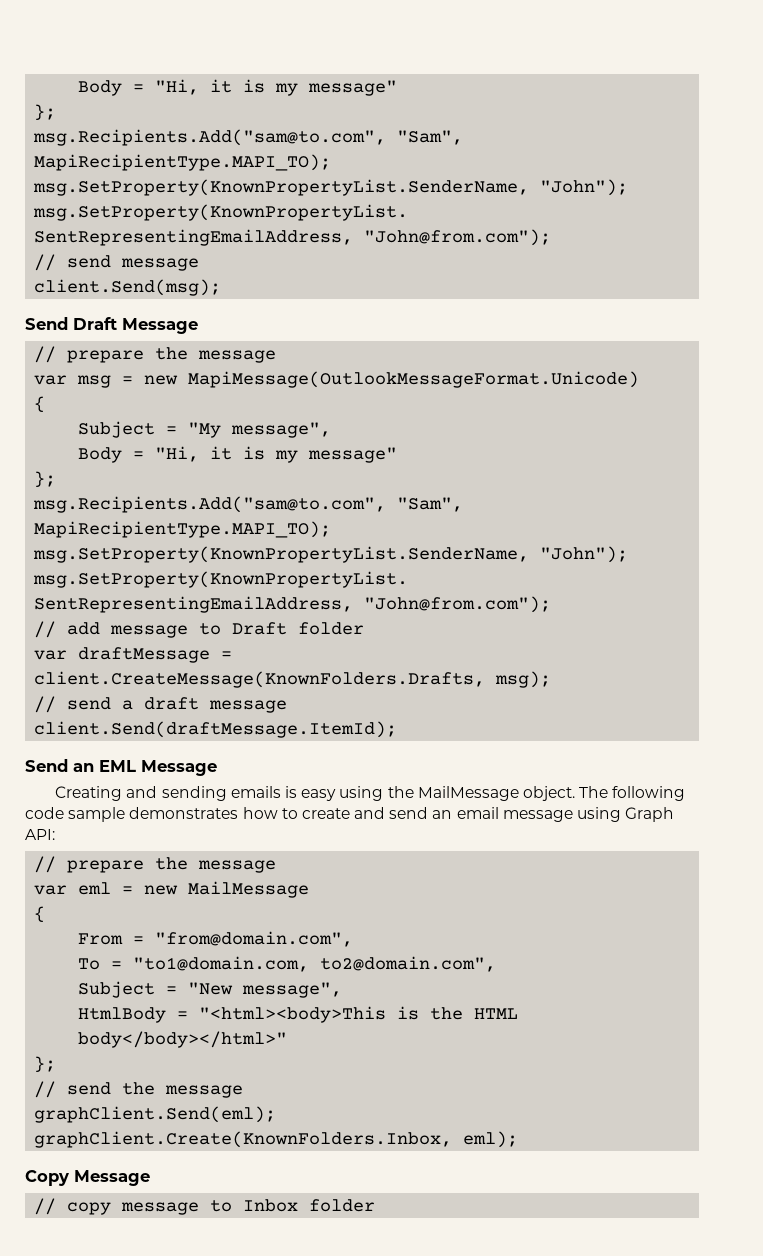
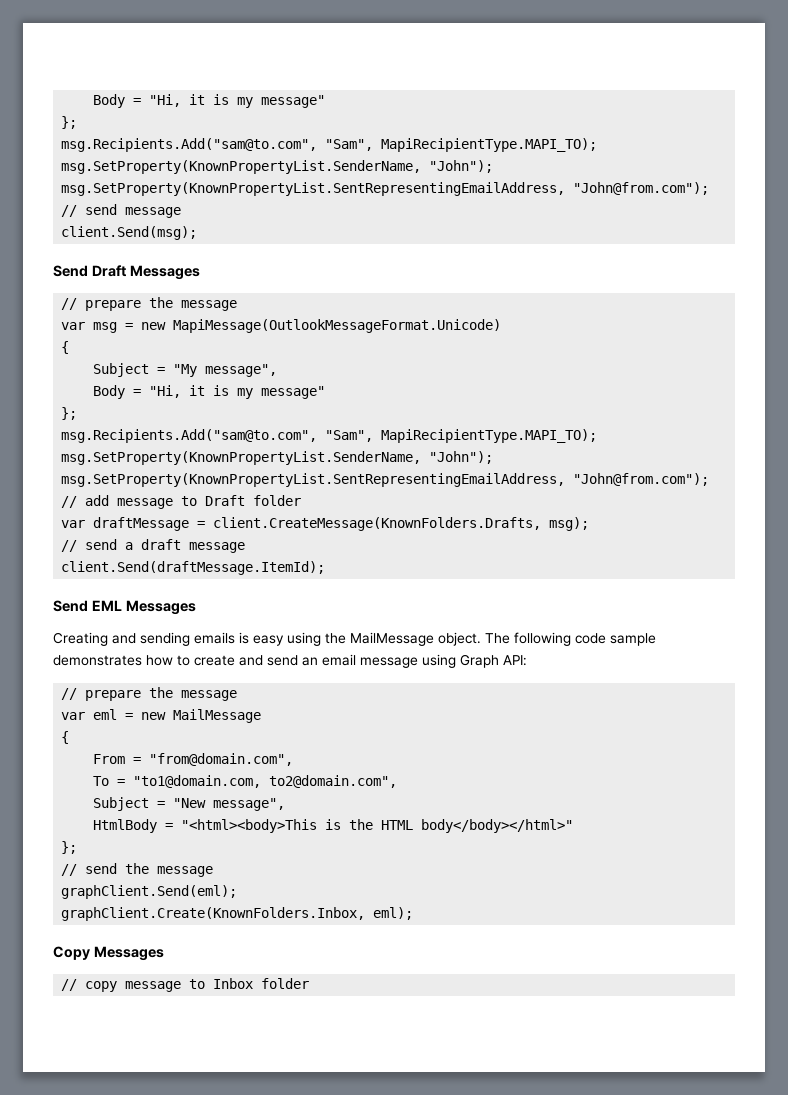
[122,318,198,334] Message -> [129,265,200,280] Messages
[73,760,217,776] an EML Message -> [91,600,196,615] EML Messages
[74,1170,150,1186] Message -> [93,946,164,961] Messages

